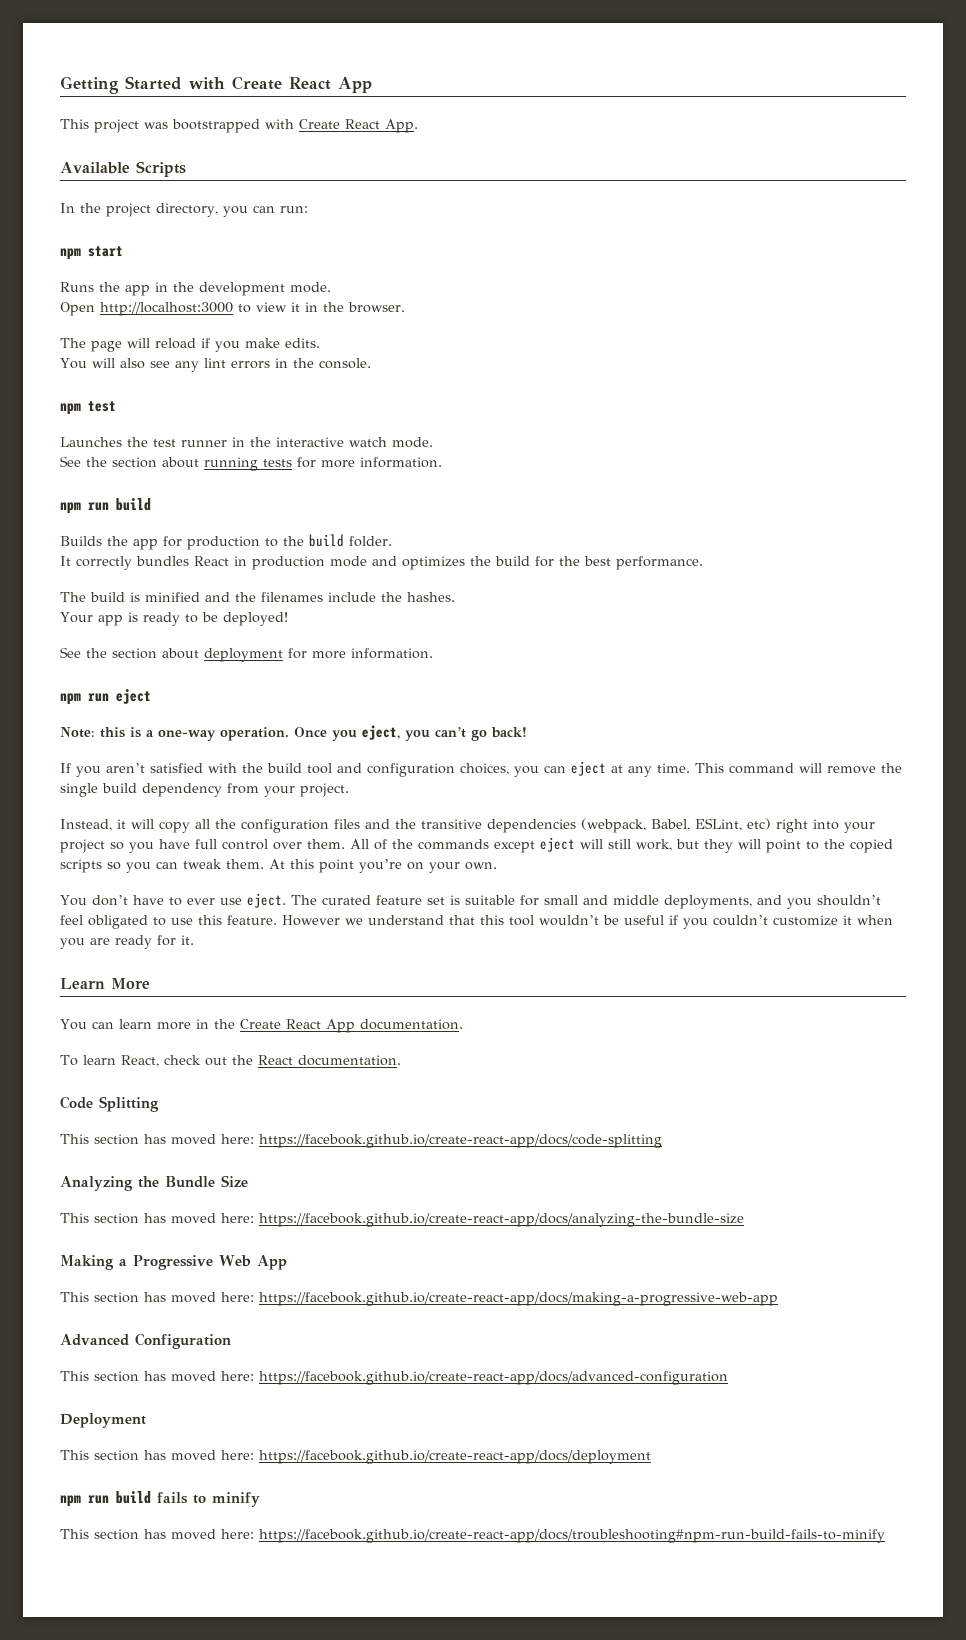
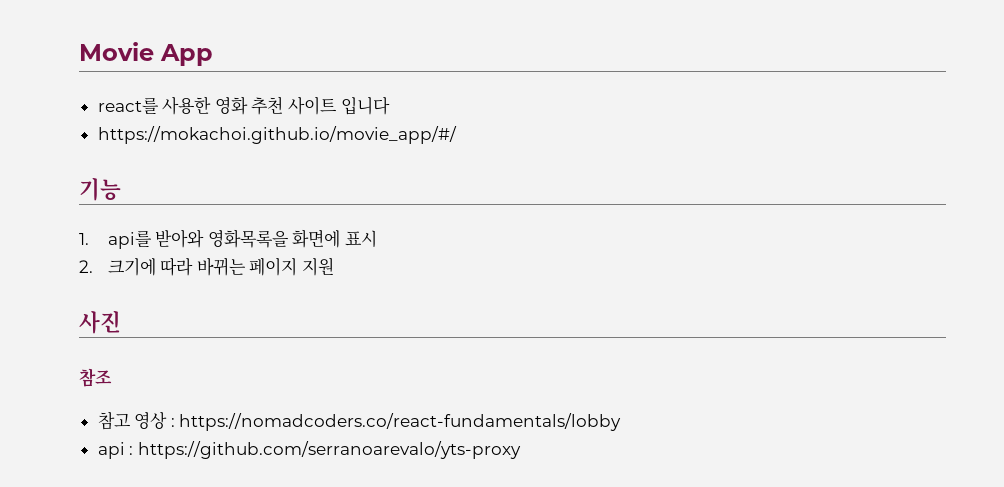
[60,76,372,94] [60,119,418,133] [60,161,186,177] [60,203,308,217] [60,246,123,260] [60,282,331,296] [60,302,405,316] [60,338,320,352] [60,358,371,372] [60,401,116,415] [60,437,433,448] [60,456,442,471] [60,498,151,514] [60,534,392,550] [60,556,703,570] [60,592,455,602] [60,612,288,626] [60,647,433,662] [60,689,151,705] [60,725,527,741] [60,761,902,777] [60,783,349,797] [60,818,875,833] [60,837,893,853] [60,859,497,873] [60,893,881,909] [60,915,893,929] [60,935,194,949] [60,978,150,989] [60,1019,463,1033] [60,1055,401,1067] [60,1096,159,1112] [60,1134,662,1148] [60,1175,248,1191] [60,1213,744,1227] [60,1255,287,1270] [60,1292,778,1306] [60,1333,231,1349] [60,1371,728,1385] [60,1413,146,1428] [60,1450,651,1464] [60,1491,260,1507] [60,1529,885,1543] Getting Started with Create React App // This project was bootstrapped with Create React App. // Available Scripts // In the project directory, you can run: // npm start // Runs the app in the development mode. // Open http://localhost:3000 to view it in the browser. // The page will reload if you make edits. // You will also see any lint errors in the console. // npm test // Launches the test runner in the interactive watch mode. // See the section about running tests for more information. // npm run build // Builds the app for production to the build folder. // It correctly bundles React in production mode and optimizes the build for the best performance. // The build is minified and the filenames include the hashes. // Your app is ready to be deployed! // See the section about deployment for more information. // npm run eject // Note: this is a one-way operation. Once you eject, you can’t go back! // If you aren’t satisfied with the build tool and configuration choices, you can eject at any time. This command will remove the single build dependency from your project. // Instead, it will copy all the configuration files and the transitive dependencies (webpack, Babel, ESLint, etc) right into your project so you have full control over them. All of the commands except eject will still work, but they will point to the copied scripts so you can tweak them. At this point you’re on your own. // You don’t have to ever use eject. The curated feature set is suitable for small and middle deployments, and you shouldn’t feel obligated to use this feature. However we understand that this tool wouldn’t be useful if you couldn’t customize it when you are ready for it. // Learn More // You can learn more in the Create React App documentation. // To learn React, check out the React documentation. // Code Splitting // This section has moved here: https://facebook.github.io/create-react-app/docs/code-splitting // Analyzing the Bundle Size // This section has moved here: https://facebook.github.io/create-react-app/docs/analyzing-the-bundle-size // Making a Progressive Web App // This section has moved here: https://facebook.github.io/create-react-app/docs/making-a-progressive-web-app // Advanced Configuration // This section has moved here: https://facebook.github.io/create-react-app/docs/advanced-configuration // Deployment // This section has moved here: https://facebook.github.io/create-react-app/docs/deployment // npm run build fails to minify // This section has moved here: https://facebook.github.io/create-react-app/docs/troubleshooting#npm-run-build-fails-to-minify -> [79,42,213,66] [97,96,390,115] [97,126,457,144] [79,177,121,201] [79,229,377,249] [79,257,334,276] [79,310,121,334] [79,368,112,387] [97,411,622,431] [97,441,521,459] Movie App // react를 사용한 영화 추천 사이트 입니다 // https://mokachoi.github.io/movie_app/#/ // 기능 // 1. api를 받아와 영화목록을 화면에 표시 // 2. 크기에 따라 바뀌는 페이지 지원 // 사진 // 참조 // 참고 영상 : https://nomadcoders.co/react-fundamentals/lobby // api : https://github.com/serranoarevalo/yts-proxy

